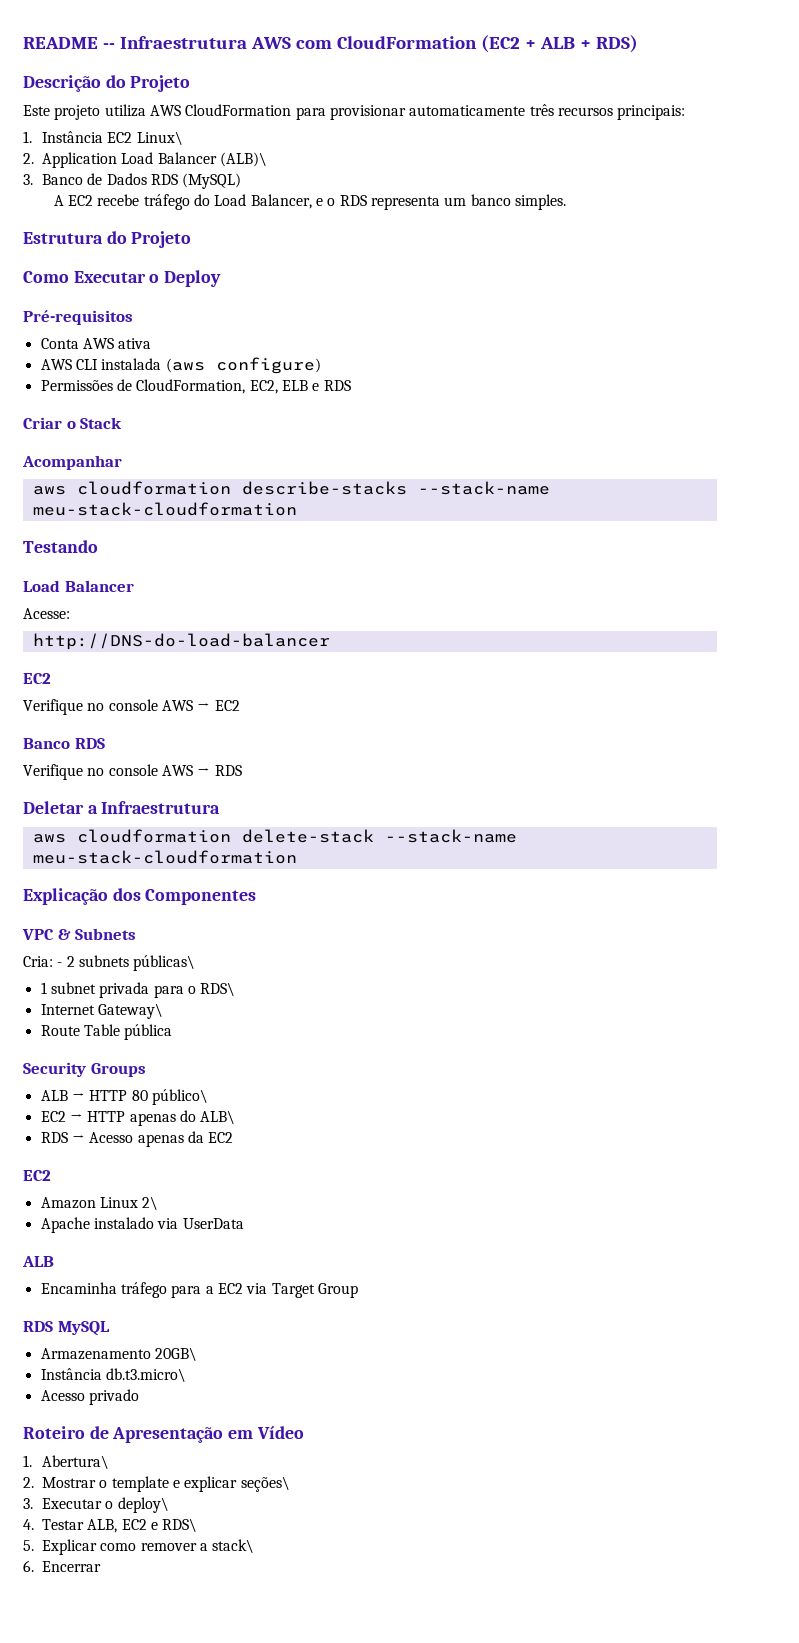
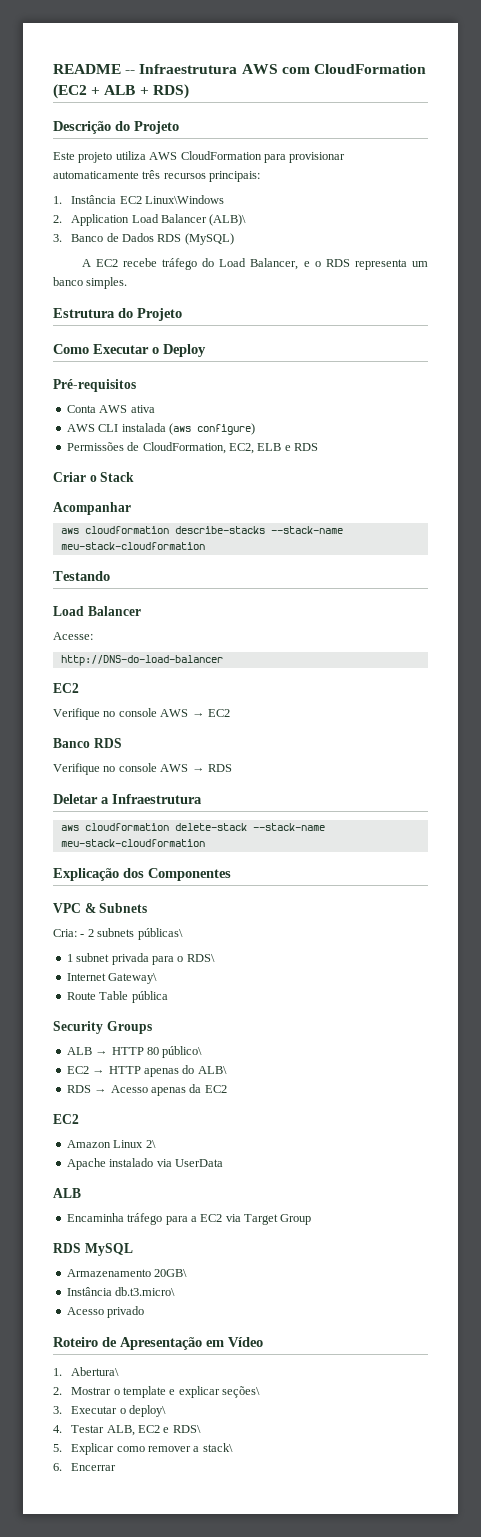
[136,131,183,145] Linux\ -> [144,195,224,204] Linux\Windows

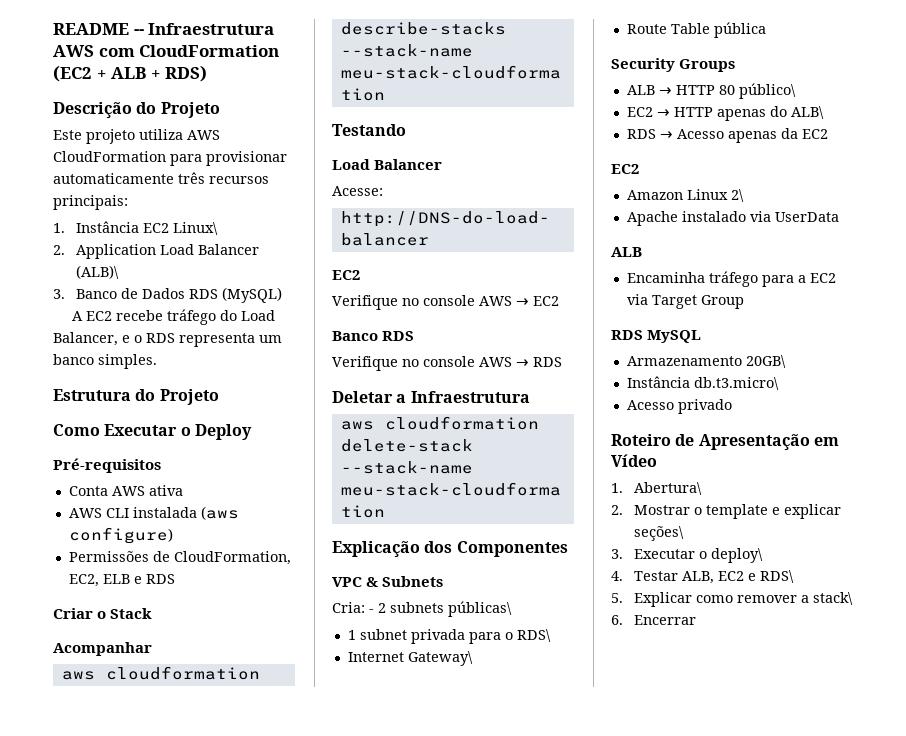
[144,195,224,204] Linux\Windows -> [173,222,219,235] Linux\

